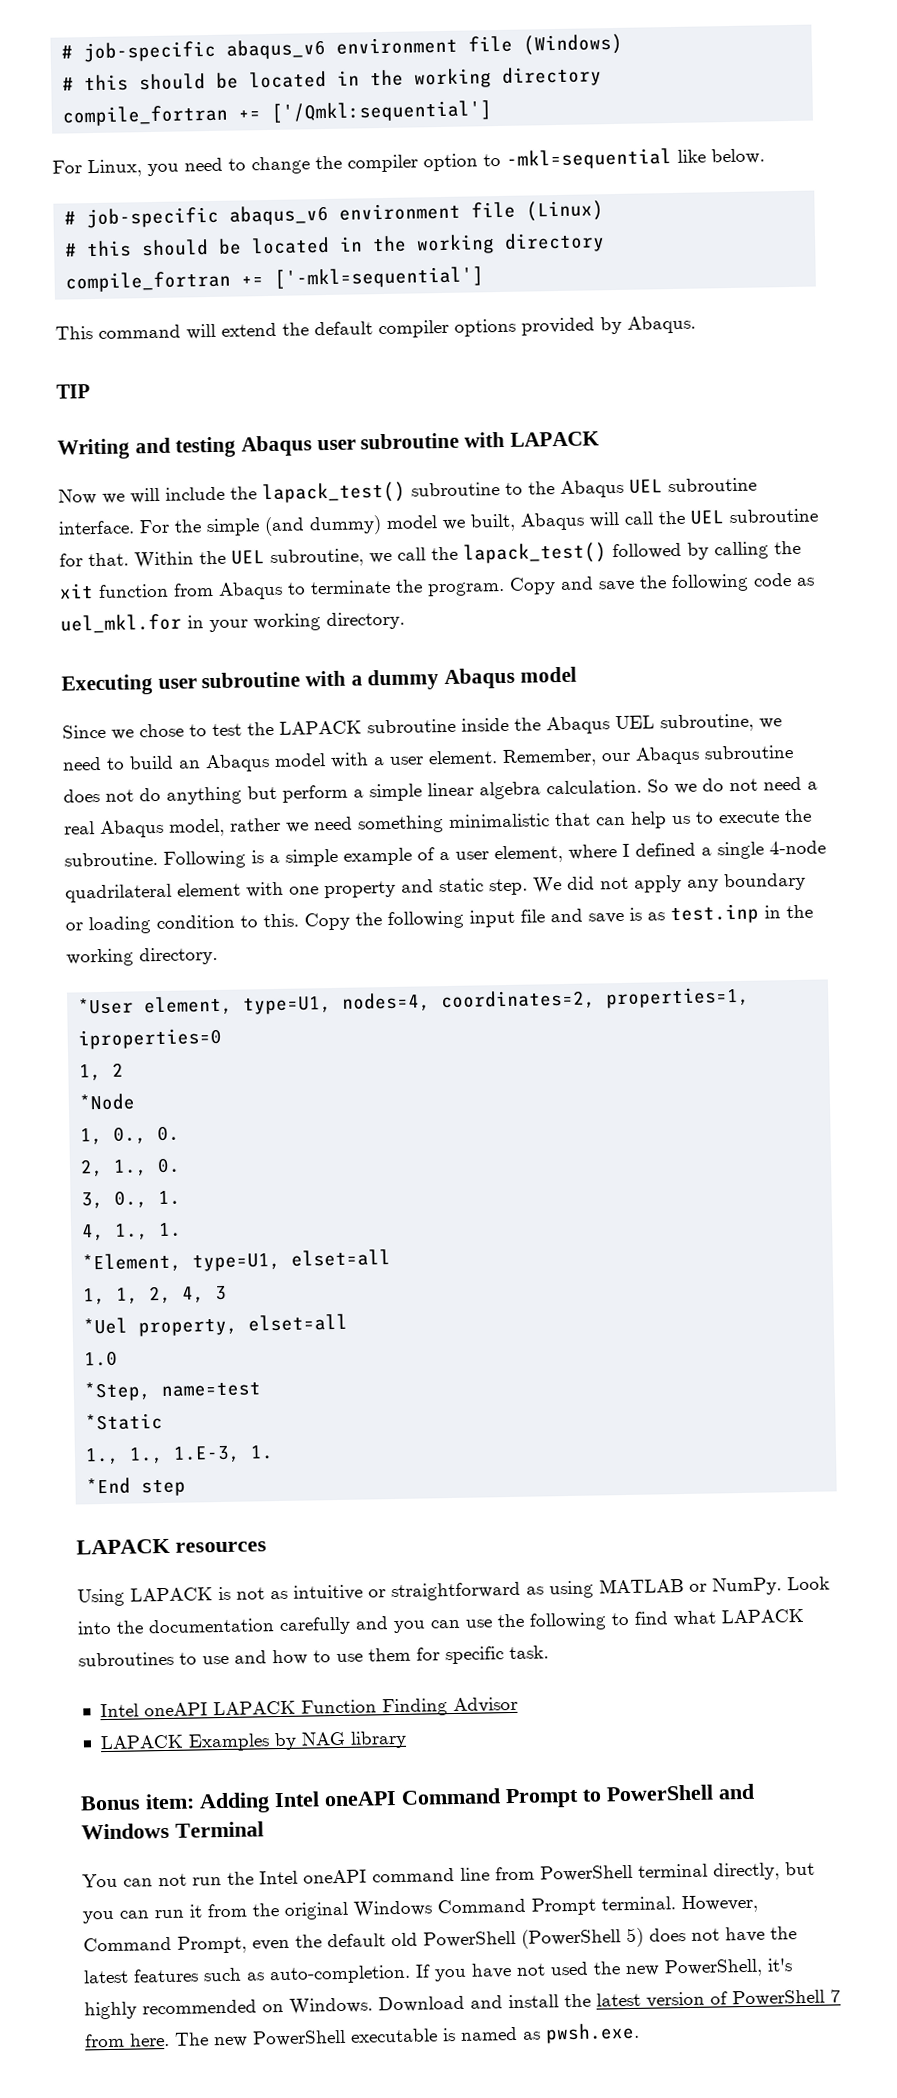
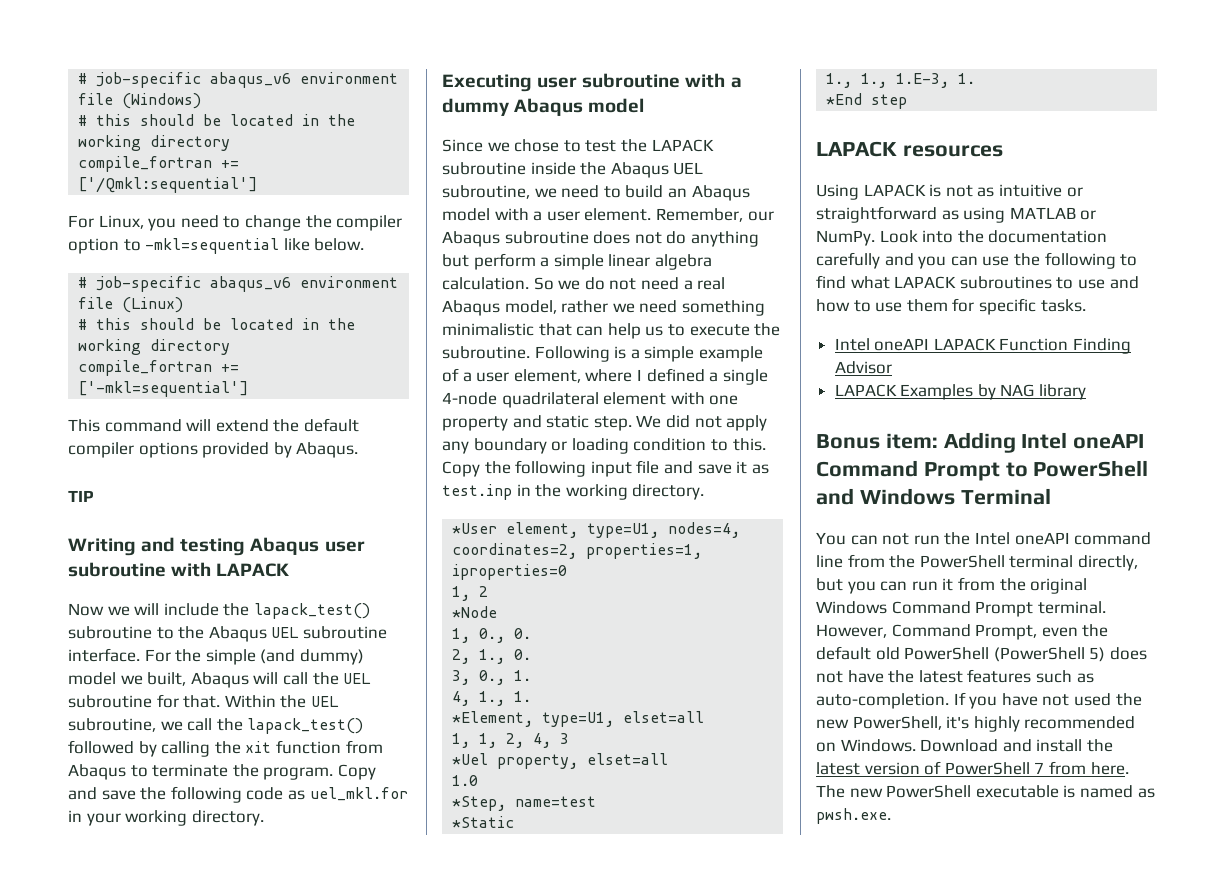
[629,907,642,921] is -> [736,461,748,474] it
[509,1645,549,1660] task. -> [1040,299,1086,312] tasks.
(535, 1873) none -> [889,555,916,568] the

